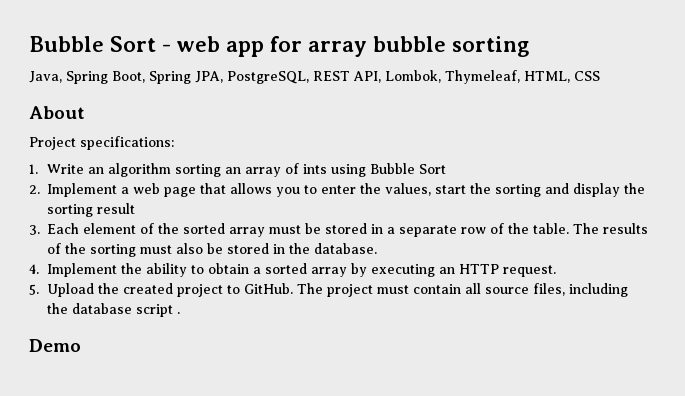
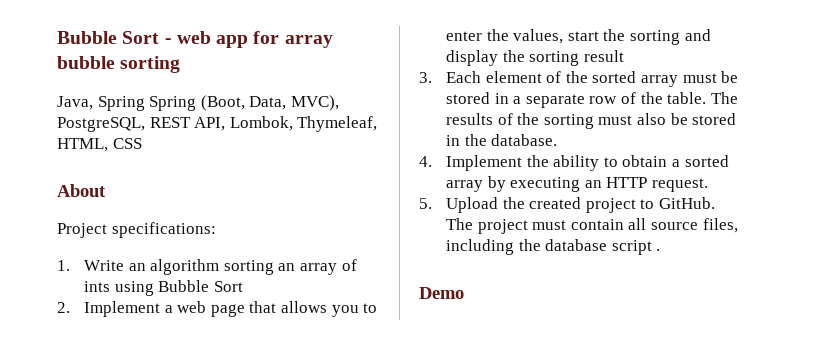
[112,71,223,84] Boot, Spring JPA, -> [149,95,339,111] Spring (Boot, Data, MVC),

